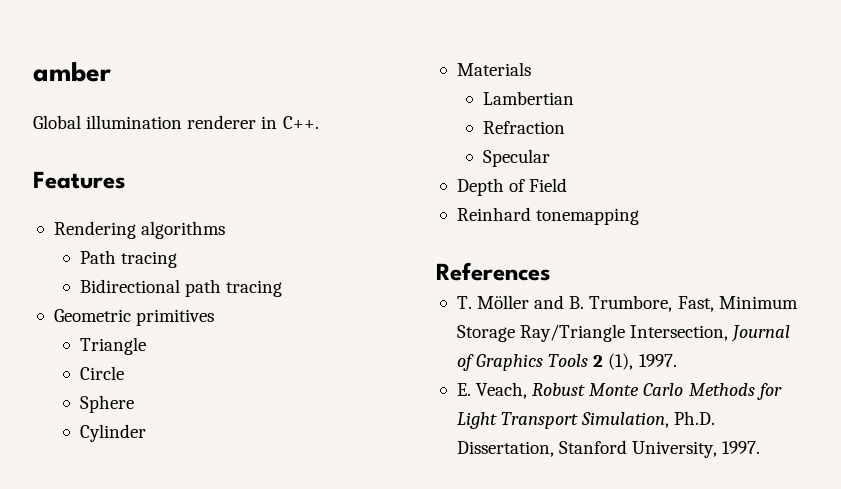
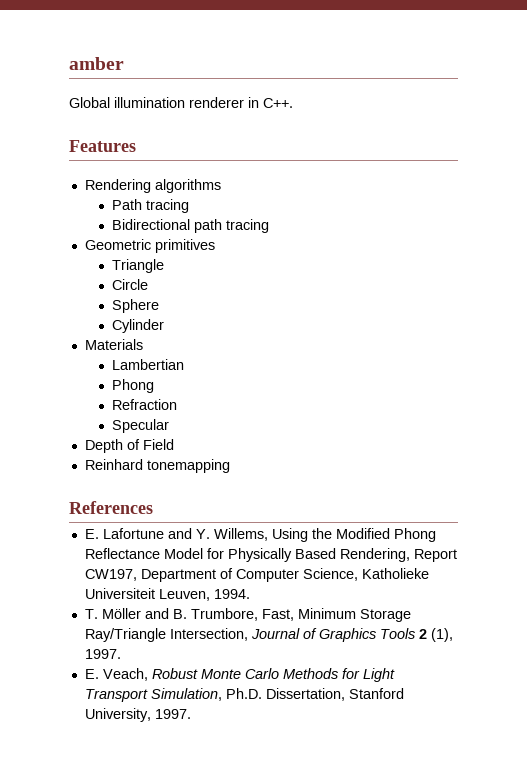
(574, 98) none -> [112,379,155,393] // Phong
(551, 271) none -> [84,528,436,542] [84,548,457,562] [84,568,429,582] [84,588,250,601] // E. Lafortune and Y. Willems, Using the Modified Phong Reflectance Model for Physically Based Rendering, Report CW197, Department of Computer Science, Katholieke Universiteit Leuven, 1994.

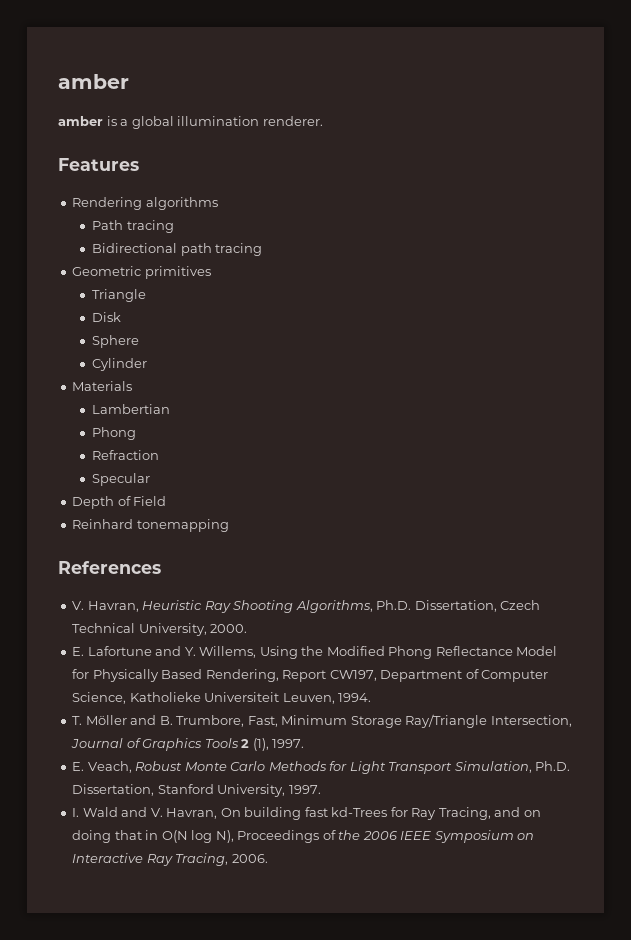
[69,97,293,108] Global illumination renderer in C++. -> [58,116,323,129] amber is a global illumination renderer.
[112,279,149,290] Circle -> [92,312,122,322] Disk
(153, 507) none -> [72,600,541,613] [72,623,248,636] // V. Havran, Heuristic Ray Shooting Algorithms, Ph.D. Dissertation, Czech Technical University, 2000.
(191, 714) none -> [72,807,541,820] [72,830,535,843] [72,853,268,866] // I. Wald and V. Havran, On building fast kd-Trees for Ray Tracing, and on doing that in O(N log N), Proceedings of the 2006 IEEE Symposium on Interactive Ray Tracing, 2006.

